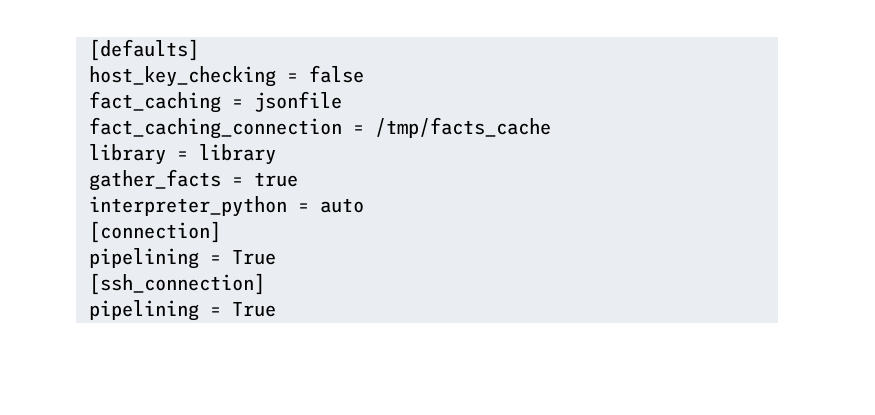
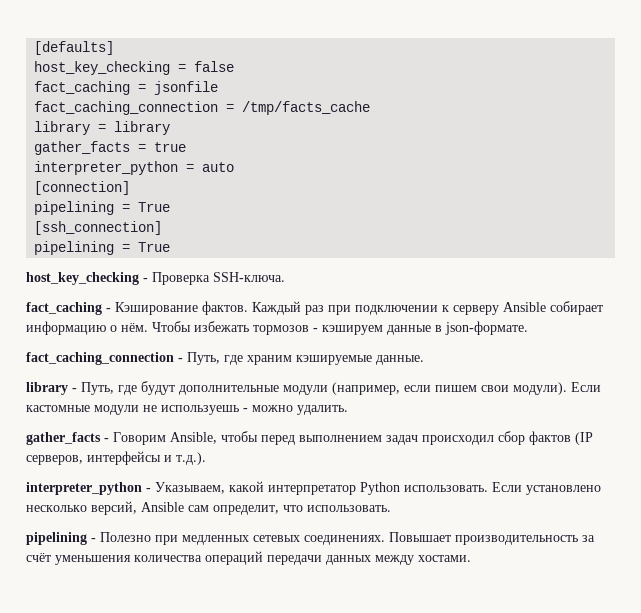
(276, 309) none -> [26,272,285,285] [26,301,603,315] [26,321,528,335] [26,352,424,365] [26,381,601,395] [26,405,348,415] [26,431,593,445] [26,451,206,465] [26,481,601,495] [26,501,391,515] [26,532,595,545] [26,551,471,565] // host_key_checking - Проверка SSH-ключа. // fact_caching - Кэширование фактов. Каждый раз при подключении к серверу Ansible собирает информацию о нём. Чтобы избежать тормозов - кэшируем данные в json-формате. // fact_caching_connection - Путь, где храним кэшируемые данные. // library - Путь, где будут дополнительные модули (например, если пишем свои модули). Если кастомные модули не используешь - можно удалить. // gather_facts - Говорим Ansible, чтобы перед выполнением задач происходил сбор фактов (IP серверов, интерфейсы и т.д.). // interpreter_python - Указываем, какой интерпретатор Python использовать. Если установлено несколько версий, Ansible сам определит, что использовать. // pipelining - Полезно при медленных сетевых соединениях. Повышает производительность за счёт уменьшения количества операций передачи данных между хостами.

